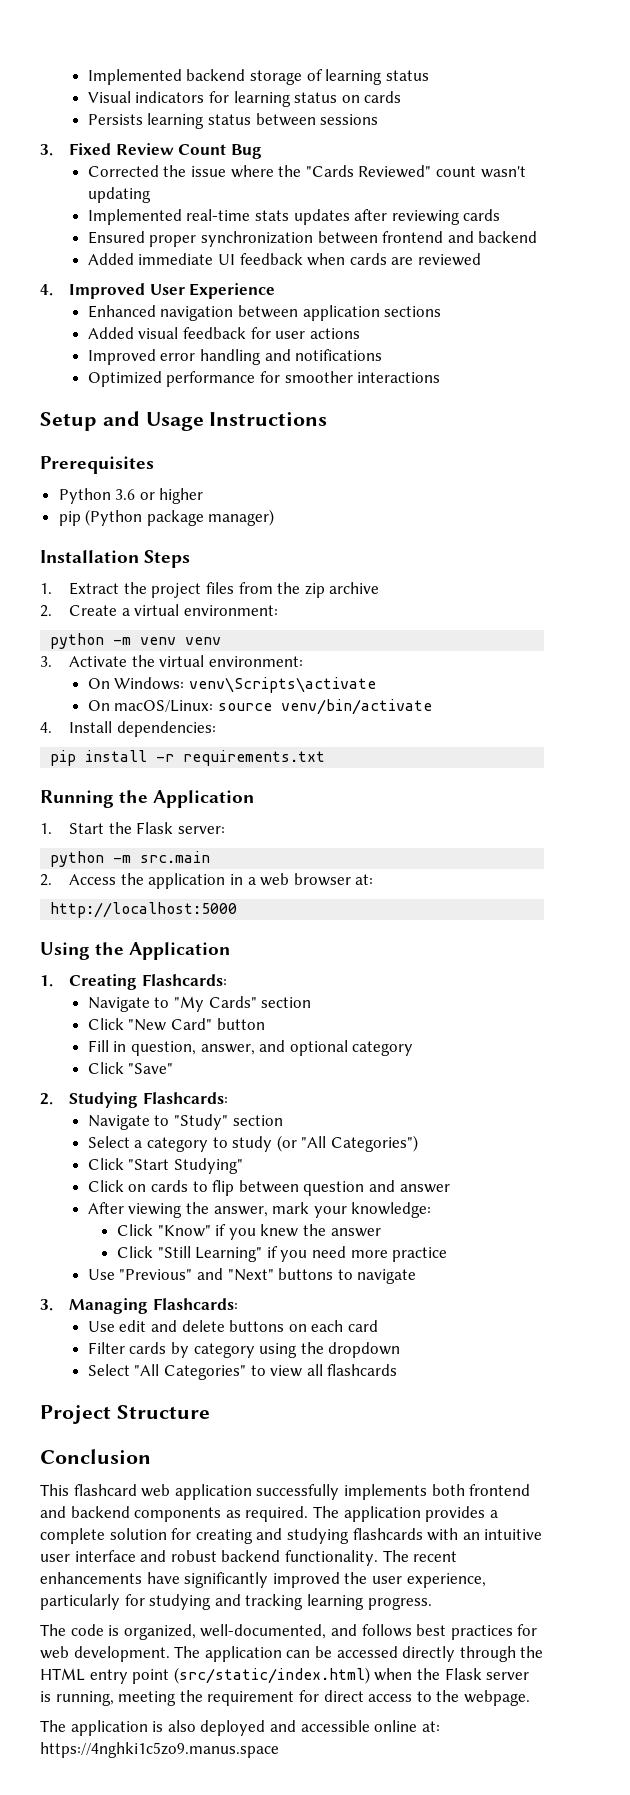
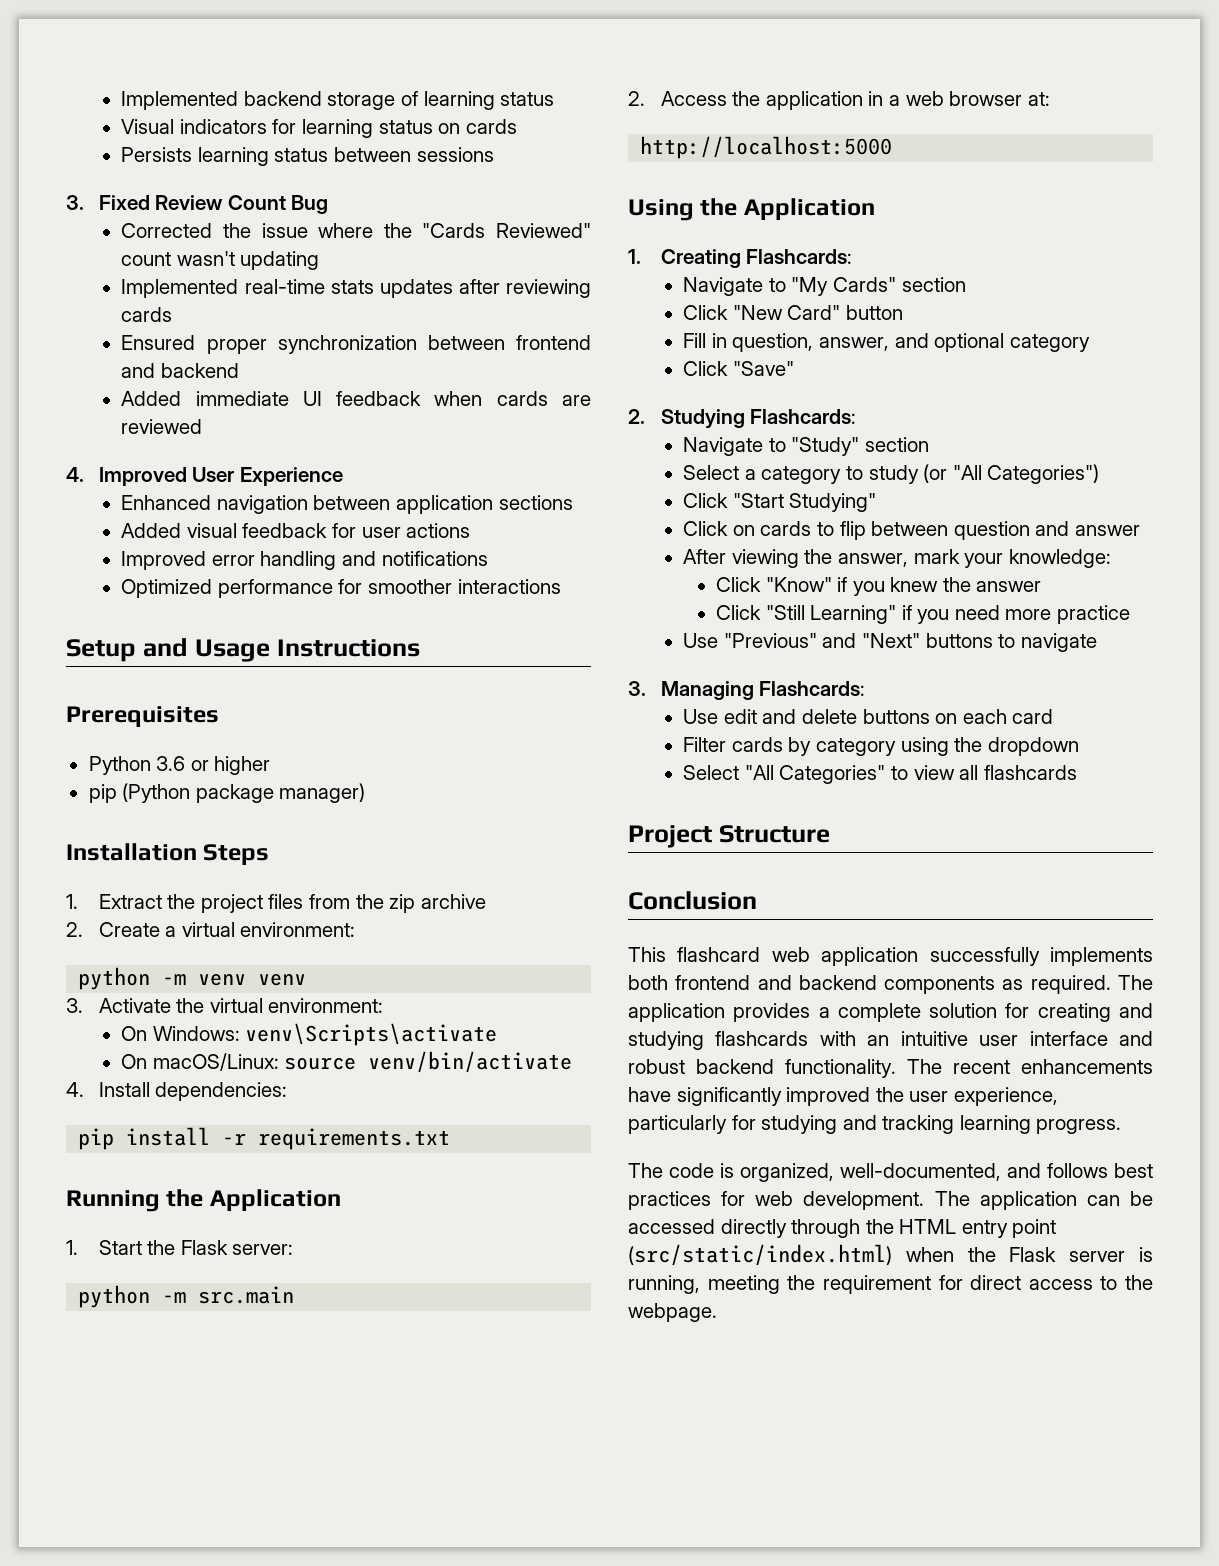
[40,1720,440,1736] [40,1742,279,1758] // The application is also deployed and accessible online at: https://4nghki1c5zo9.manus.space -> (717, 1312) none

